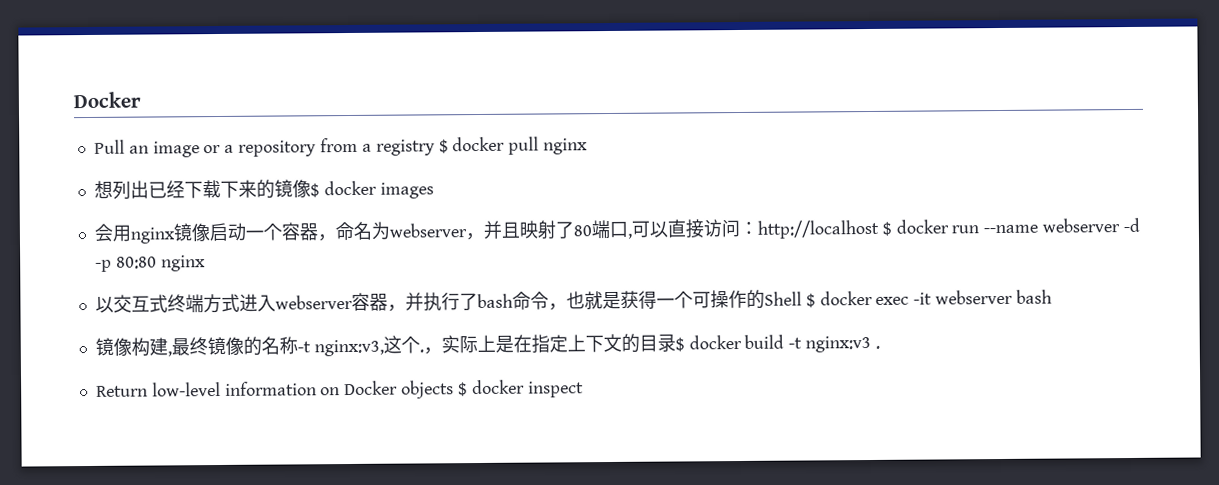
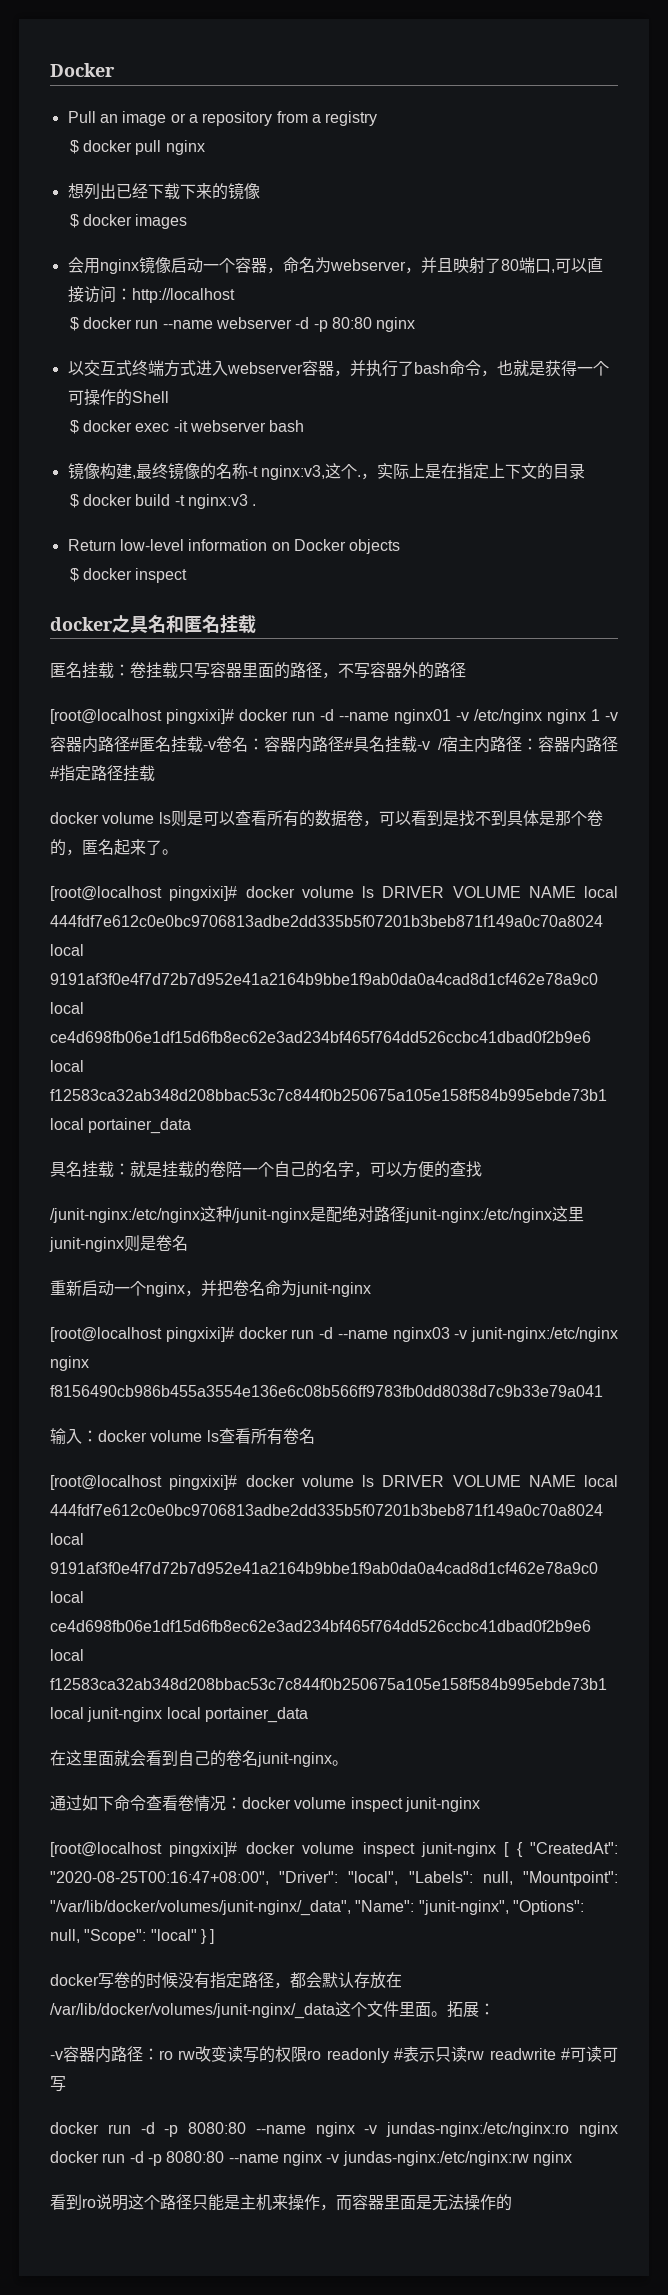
(435, 147) none -> (378, 118) //
(311, 188) none -> (260, 191) //
(879, 229) none -> (235, 295) //
(802, 298) none -> (169, 397) //
(676, 342) none -> (585, 471) //
(455, 389) none -> (401, 546) //
(584, 389) none -> [50,615,256,634] [50,662,466,679] [50,709,618,724] [50,736,618,753] [50,765,155,782] [50,810,603,827] [50,839,178,856] [50,886,618,901] [50,915,603,927] [50,944,84,956] [50,973,598,985] [50,1002,84,1014] [50,1031,591,1043] [50,1060,84,1072] [50,1089,607,1101] [50,1118,192,1134] [50,1161,482,1178] [50,1206,584,1223] [49,1235,188,1252] [50,1280,371,1297] [50,1327,618,1342] [50,1356,89,1371] [50,1385,603,1397] [50,1428,315,1445] [50,1475,618,1490] [50,1504,603,1516] [50,1533,84,1545] [50,1562,598,1574] [50,1591,84,1603] [50,1620,591,1632] [50,1649,84,1661] [50,1678,607,1690] [50,1707,308,1723] [50,1750,348,1767] [50,1795,480,1812] [50,1842,618,1857] [50,1871,618,1886] [50,1900,584,1916] [50,1929,215,1944] [50,1972,402,1989] [50,2001,495,2019] [50,2046,618,2063] [50,2076,66,2092] [50,2122,618,2137] [50,2151,572,2166] [50,2194,512,2211] // docker之具名和匿名挂载 // 匿名挂载：卷挂载只写容器里面的路径，不写容器外的路径 // [root@localhost pingxixi]# docker run -d --name nginx01 -v /etc/nginx nginx 1 -v容器内路径#匿名挂载-v卷名：容器内路径#具名挂载-v /宿主内路径：容器内路径#指定路径挂载 // docker volume ls则是可以查看所有的数据卷，可以看到是找不到具体是那个卷的，匿名起来了。 // [root@localhost pingxixi]# docker volume ls DRIVER VOLUME NAME local 444fdf7e612c0e0bc9706813adbe2dd335b5f07201b3beb871f149a0c70a8024 local 9191af3f0e4f7d72b7d952e41a2164b9bbe1f9ab0da0a4cad8d1cf462e78a9c0 local ce4d698fb06e1df15d6fb8ec62e3ad234bf465f764dd526ccbc41dbad0f2b9e6 local f12583ca32ab348d208bbac53c7c844f0b250675a105e158f584b995ebde73b1 local portainer_data // 具名挂载：就是挂载的卷陪一个自己的名字，可以方便的查找 // /junit-nginx:/etc/nginx这种/junit-nginx是配绝对路径junit-nginx:/etc/nginx这里junit-nginx则是卷名 // 重新启动一个nginx，并把卷名命为junit-nginx // [root@localhost pingxixi]# docker run -d --name nginx03 -v junit-nginx:/etc/nginx nginx f8156490cb986b455a3554e136e6c08b566ff9783fb0dd8038d7c9b33e79a041 // 输入：docker volume ls查看所有卷名 // [root@localhost pingxixi]# docker volume ls DRIVER VOLUME NAME local 444fdf7e612c0e0bc9706813adbe2dd335b5f07201b3beb871f149a0c70a8024 local 9191af3f0e4f7d72b7d952e41a2164b9bbe1f9ab0da0a4cad8d1cf462e78a9c0 local ce4d698fb06e1df15d6fb8ec62e3ad234bf465f764dd526ccbc41dbad0f2b9e6 local f12583ca32ab348d208bbac53c7c844f0b250675a105e158f584b995ebde73b1 local junit-nginx local portainer_data // 在这里面就会看到自己的卷名junit-nginx。 // 通过如下命令查看卷情况：docker volume inspect junit-nginx // [root@localhost pingxixi]# docker volume inspect junit-nginx [ { "CreatedAt": "2020-08-25T00:16:47+08:00", "Driver": "local", "Labels": null, "Mountpoint": "/var/lib/docker/volumes/junit-nginx/_data", "Name": "junit-nginx", "Options": null, "Scope": "local" } ] // docker写卷的时候没有指定路径，都会默认存放在/var/lib/docker/volumes/junit-nginx/_data这个文件里面。拓展： // -v容器内路径：ro rw改变读写的权限ro readonly #表示只读rw readwrite #可读可写 // docker run -d -p 8080:80 --name nginx -v jundas-nginx:/etc/nginx:ro nginx docker run -d -p 8080:80 --name nginx -v jundas-nginx:/etc/nginx:rw nginx // 看到ro说明这个路径只能是主机来操作，而容器里面是无法操作的

